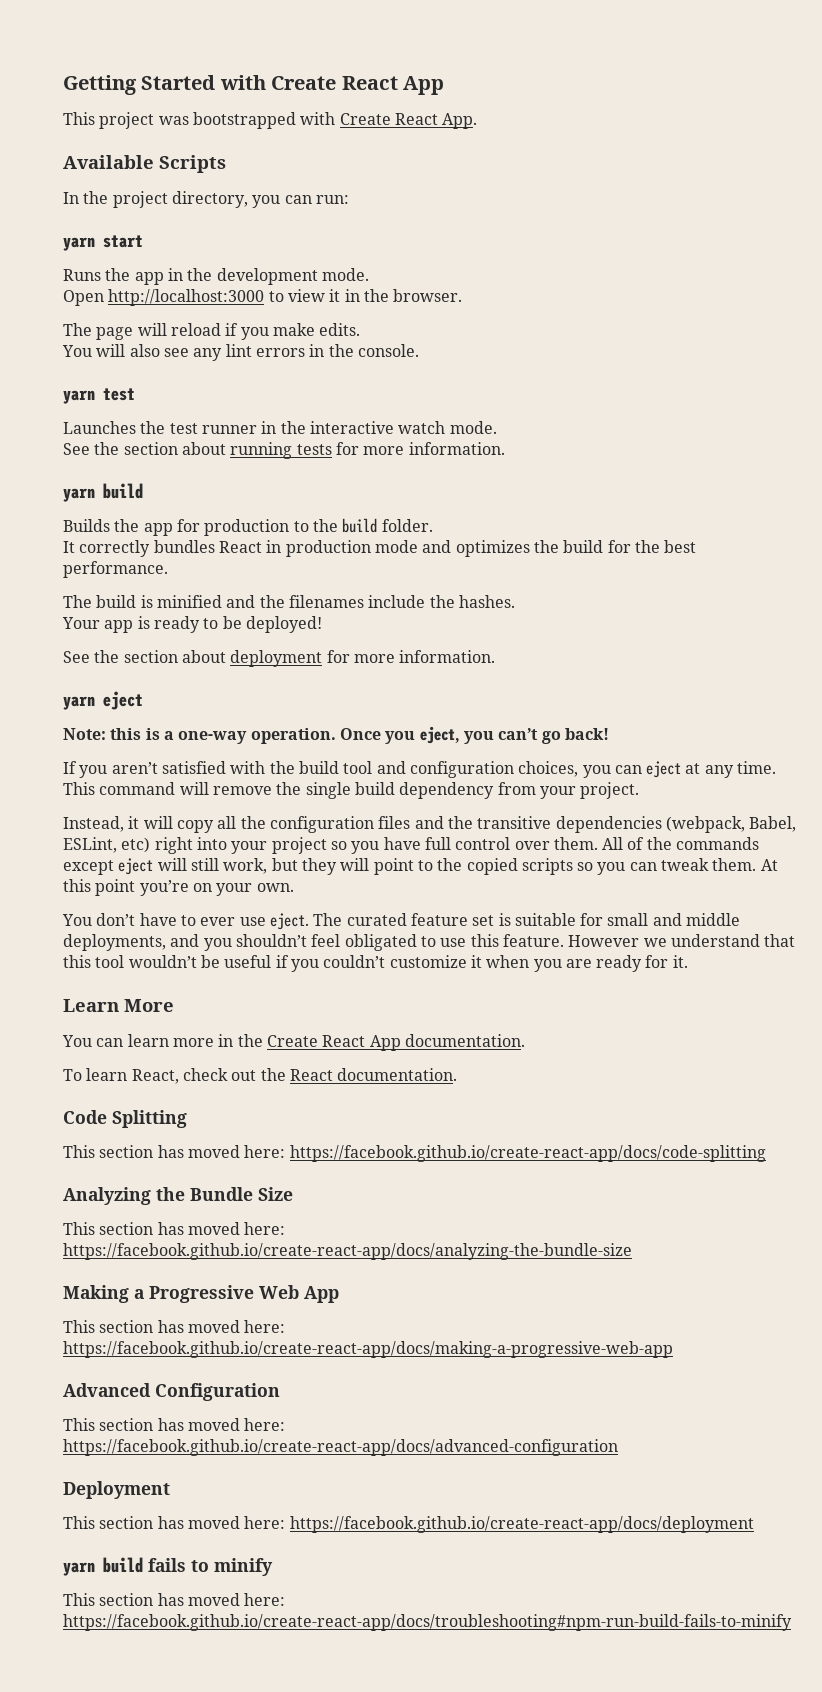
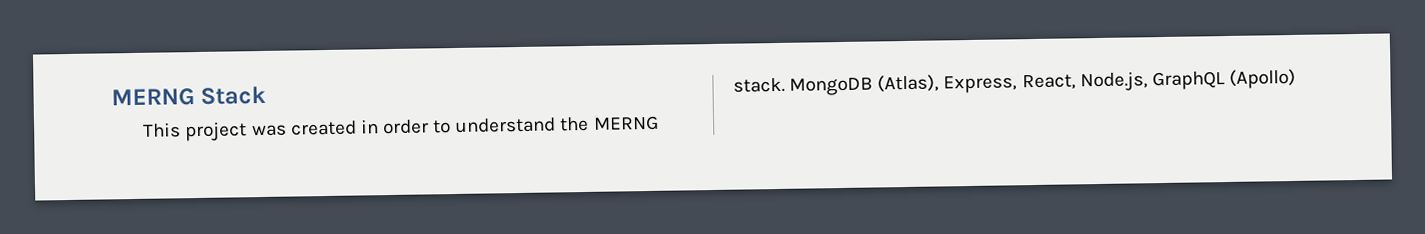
[63,75,444,95] [63,112,478,129] [63,155,226,173] [63,191,349,208] [63,235,143,251] [63,268,369,285] [63,289,463,306] [63,323,361,340] [62,344,419,361] [63,388,135,404] [63,421,497,434] [63,442,505,459] [63,483,143,502] [63,518,433,536] [63,540,697,557] [63,561,168,578] [63,595,515,608] [62,616,322,633] [63,650,496,667] [63,691,143,710] [63,726,609,744] [63,761,777,778] [63,782,640,799] [63,816,797,833] [63,837,760,854] [63,858,778,875] [63,879,294,896] [62,913,741,930] [63,934,796,951] [63,955,688,972] [63,999,174,1012] [62,1034,525,1051] [63,1068,458,1084] [63,1110,187,1128] [63,1145,766,1162] [63,1187,293,1205] [63,1222,286,1235] [63,1243,632,1260] [63,1285,339,1303] [63,1320,286,1333] [63,1341,673,1358] [63,1383,280,1401] [63,1418,286,1431] [63,1439,618,1456] [63,1481,170,1499] [63,1516,754,1533] [63,1557,273,1576] [63,1593,286,1606] [63,1614,792,1631] Getting Started with Create React App // This project was bootstrapped with Create React App. // Available Scripts // In the project directory, you can run: // yarn start // Runs the app in the development mode. // Open http://localhost:3000 to view it in the browser. // The page will reload if you make edits. // You will also see any lint errors in the console. // yarn test // Launches the test runner in the interactive watch mode. // See the section about running tests for more information. // yarn build // Builds the app for production to the build folder. // It correctly bundles React in production mode and optimizes the build for the best performance. // The build is minified and the filenames include the hashes. // Your app is ready to be deployed! // See the section about deployment for more information. // yarn eject // Note: this is a one-way operation. Once you eject, you can’t go back! // If you aren’t satisfied with the build tool and configuration choices, you can eject at any time. This command will remove the single build dependency from your project. // Instead, it will copy all the configuration files and the transitive dependencies (webpack, Babel, ESLint, etc) right into your project so you have full control over them. All of the commands except eject will still work, but they will point to the copied scripts so you can tweak them. At this point you’re on your own. // You don’t have to ever use eject. The curated feature set is suitable for small and middle deployments, and you shouldn’t feel obligated to use this feature. However we understand that this tool wouldn’t be useful if you couldn’t customize it when you are ready for it. // Learn More // You can learn more in the Create React App documentation. // To learn React, check out the React documentation. // Code Splitting // This section has moved here: https://facebook.github.io/create-react-app/docs/code-splitting // Analyzing the Bundle Size // This section has moved here: https://facebook.github.io/create-react-app/docs/analyzing-the-bundle-size // Making a Progressive Web App // This section has moved here: https://facebook.github.io/create-react-app/docs/making-a-progressive-web-app // Advanced Configuration // This section has moved here: https://facebook.github.io/create-react-app/docs/advanced-configuration // Deployment // This section has moved here: https://facebook.github.io/create-react-app/docs/deployment // yarn build fails to minify // This section has moved here: https://facebook.github.io/create-react-app/docs/troubleshooting#npm-run-build-fails-to-minify -> [111,85,267,107] [143,115,659,142] [733,68,1296,96] MERNG Stack // This project was created in order to understand the MERNG stack. MongoDB (Atlas), Express, React, Node.js, GraphQL (Apollo)

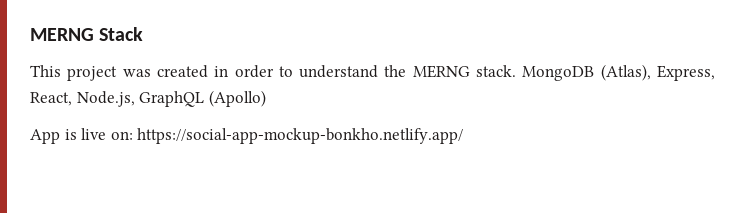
(1296, 78) none -> [30,128,464,144] // App is live on: https://social-app-mockup-bonkho.netlify.app/

